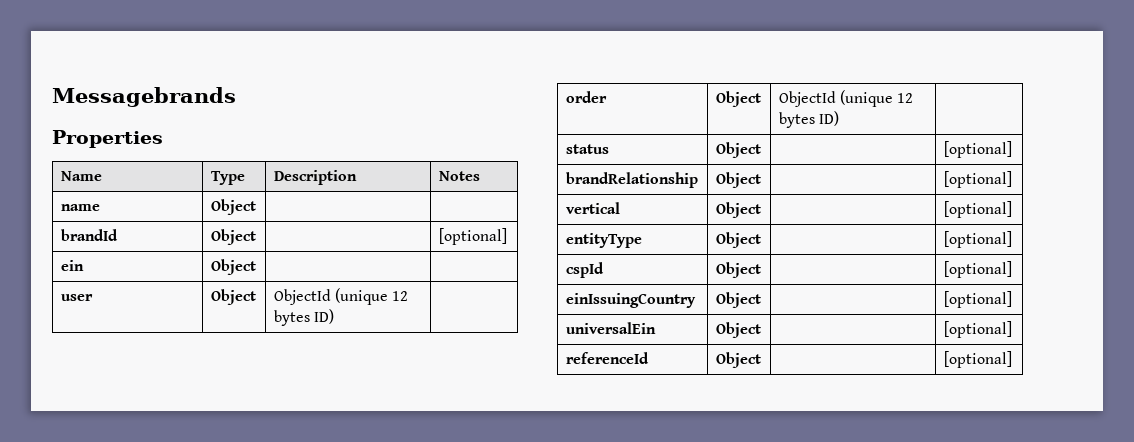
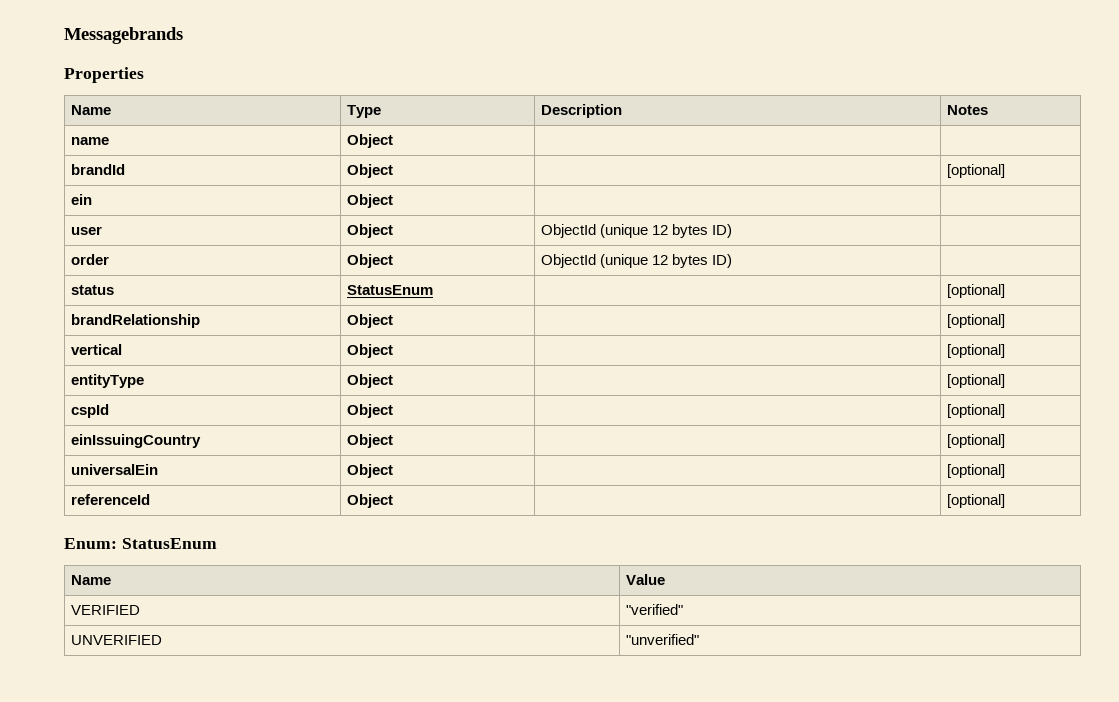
[715,142,761,158] Object -> [346,285,433,295] StatusEnum
(1012, 359) none -> [64,538,217,549] [70,575,111,585] [625,574,665,585] [70,605,140,615] [625,604,683,615] [70,635,162,645] [625,634,699,645] // Enum: StatusEnum // Name | Value // VERIFIED | "verified" // UNVERIFIED | "unverified"

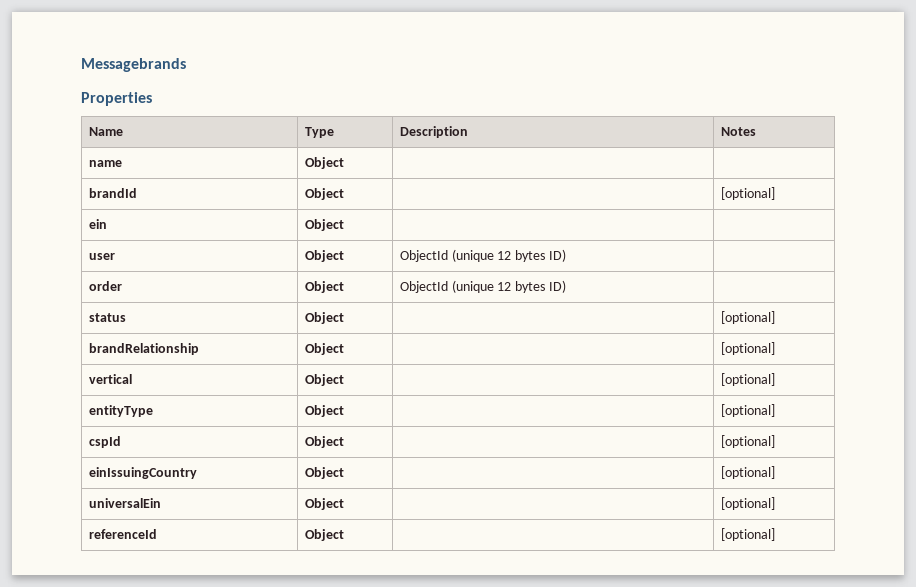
[346,285,433,295] StatusEnum -> [304,312,344,324] Object
[64,538,217,549] [70,575,111,585] [625,574,665,585] [70,605,140,615] [625,604,683,615] [70,635,162,645] [625,634,699,645] // Enum: StatusEnum // Name | Value // VERIFIED | "verified" // UNVERIFIED | "unverified" -> (775, 534) none

